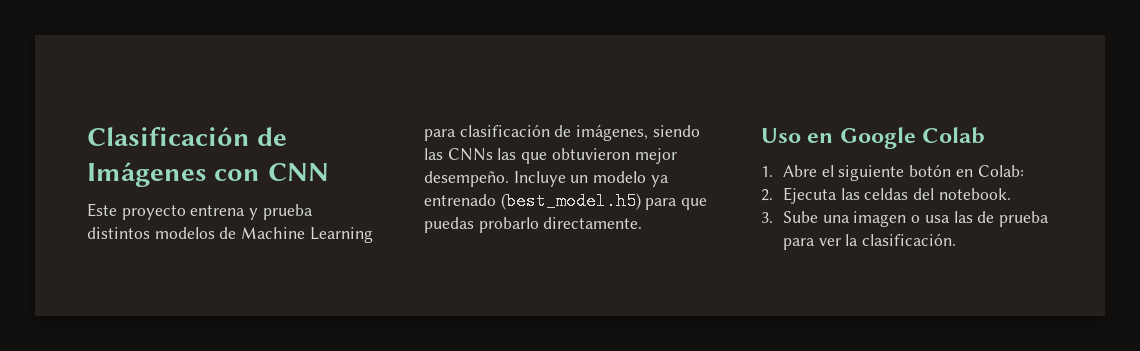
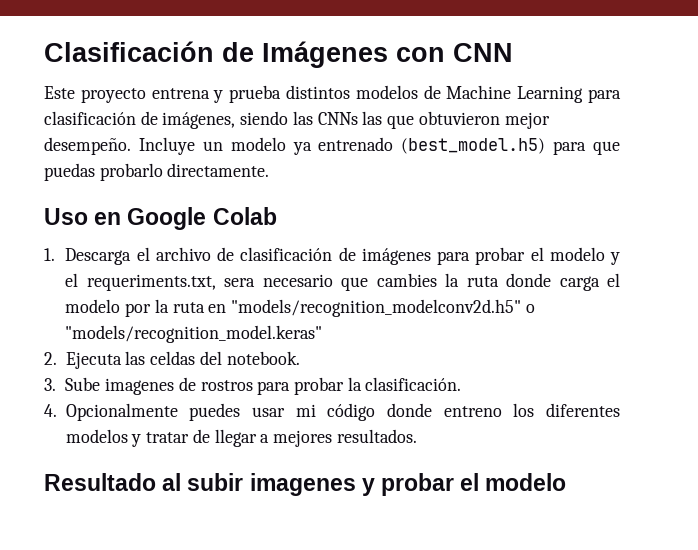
[782,164,1024,181] Abre el siguiente botón en Colab: -> [65,247,620,265] [65,273,620,291] [65,299,535,317] [65,325,323,343] Descarga el archivo de clasificación de imágenes para probar el modelo y el requeriments.txt, sera necesario que cambies la ruta donde carga el modelo por la ruta en "models/recognition_modelconv2d.h5" o "models/recognition_model.keras"
[822,211,1050,227] [782,233,957,250] una imagen o usa las de prueba para ver la clasificación. -> [105,377,462,395] [44,403,620,421] [65,429,417,447] [44,473,567,496] imagenes de rostros para probar la clasificación. // 4. Opcionalmente puedes usar mi código donde entreno los diferentes modelos y tratar de llegar a mejores resultados. // Resultado al subir imagenes y probar el modelo

